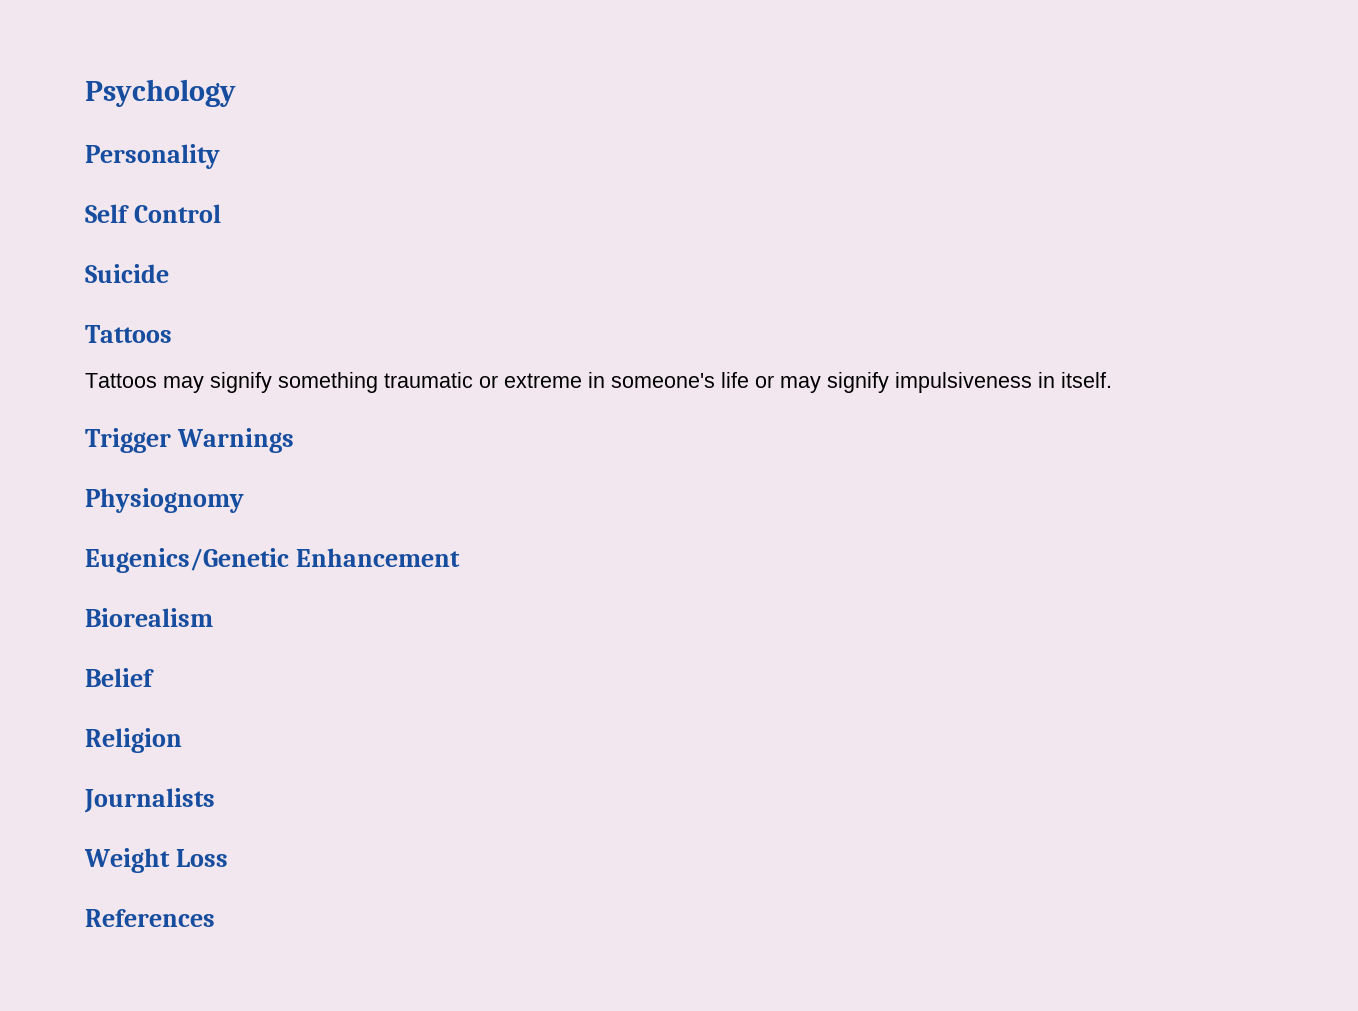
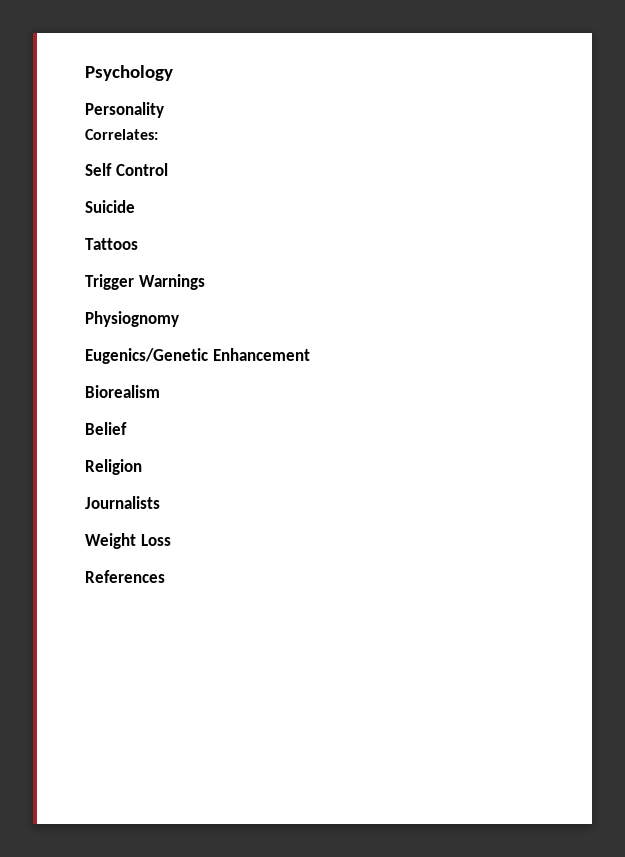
(220, 156) none -> [85,129,158,140] // Correlates:
[85,372,1112,393] // Tattoos may signify something traumatic or extreme in someone's life or may signify impulsiveness in itself. -> (138, 244) none

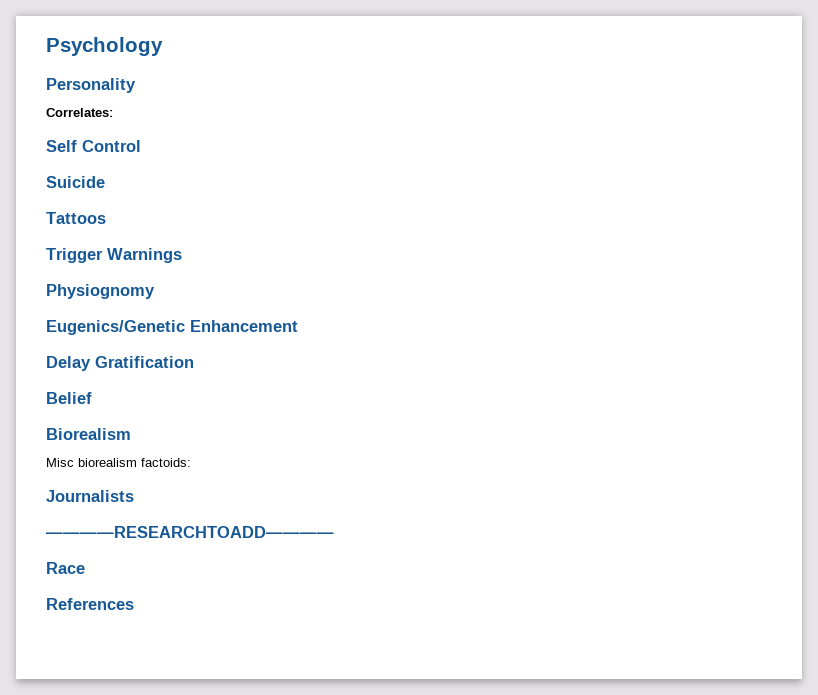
[85,385,160,398] Biorealism -> [46,356,194,371] Delay Gratification
[85,459,142,475] Religion -> [46,428,131,440] [46,458,191,467] Biorealism // Misc biorealism factoids:
[85,533,171,549] Weight Loss -> [46,526,334,538] [46,562,85,574] ————RESEARCHTOADD———— // Race

